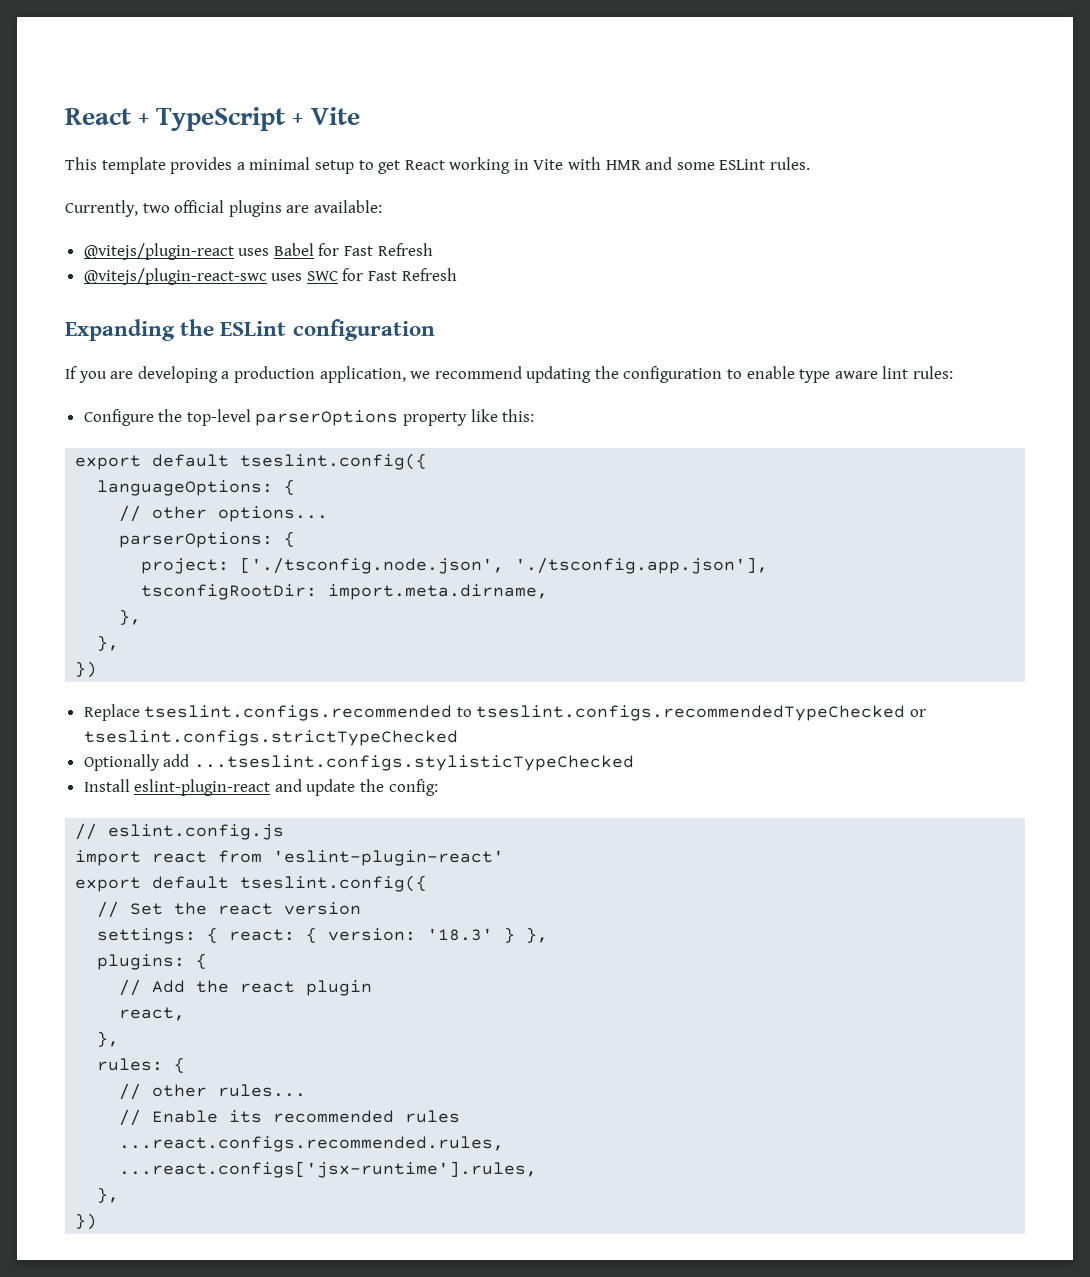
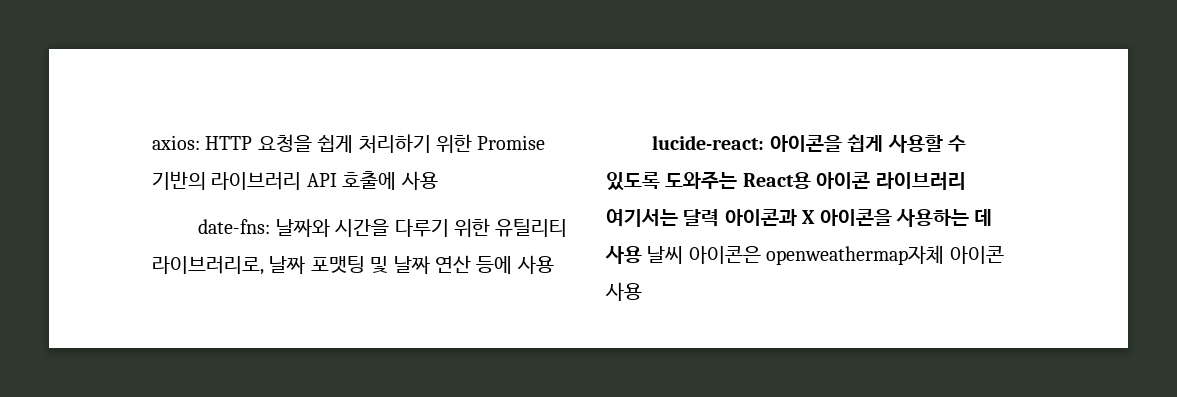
[65,107,360,131] [65,157,811,174] [65,200,382,217] [83,243,433,260] [83,268,457,285] [65,319,435,341] [65,366,954,383] [83,409,535,426] [75,453,428,470] [97,479,296,496] [119,505,329,522] [119,531,296,548] [141,557,769,574] [141,584,549,600] [119,609,142,625] [97,635,120,651] [75,661,98,678] [83,704,927,721] [83,730,458,746] [83,754,634,771] [83,779,438,796] [75,823,285,840] [75,850,505,866] [75,875,428,892] [97,901,362,918] [97,927,549,944] [97,953,208,970] [119,979,373,996] [119,1007,186,1021] [97,1031,120,1047] [97,1057,186,1073] [119,1083,307,1100] [119,1109,461,1126] [119,1136,505,1152] [119,1161,538,1178] [97,1187,120,1203] [75,1213,98,1230] React + TypeScript + Vite // This template provides a minimal setup to get React working in Vite with HMR and some ESLint rules. // Currently, two official plugins are available: // @vitejs/plugin-react uses Babel for Fast Refresh // @vitejs/plugin-react-swc uses SWC for Fast Refresh // Expanding the ESLint configuration // If you are developing a production application, we recommend updating the configuration to enable type aware lint rules: // Configure the top-level parserOptions property like this: // export default tseslint.config({ // languageOptions: { // // other options... // parserOptions: { // project: ['./tsconfig.node.json', './tsconfig.app.json'], // tsconfigRootDir: import.meta.dirname, // }, // }, // }) // Replace tseslint.configs.recommended to tseslint.configs.recommendedTypeChecked or tseslint.configs.strictTypeChecked // Optionally add ...tseslint.configs.stylisticTypeChecked // Install eslint-plugin-react and update the config: // // eslint.config.js // import react from 'eslint-plugin-react' // export default tseslint.config({ // // Set the react version // settings: { react: { version: '18.3' } }, // plugins: { // // Add the react plugin // react, // }, // rules: { // // other rules... // // Enable its recommended rules // ...react.configs.recommended.rules, // ...react.configs['jsx-runtime'].rules, // }, // }) -> [152,134,546,153] [152,171,438,190] [198,218,568,237] [152,255,554,275] [652,134,967,153] [606,171,966,190] [606,209,993,227] [605,245,1004,265] [605,282,642,301] axios: HTTP 요청을 쉽게 처리하기 위한 Promise 기반의 라이브러리 API 호출에 사용 // date-fns: 날짜와 시간을 다루기 위한 유틸리티 라이브러리로, 날짜 포맷팅 및 날짜 연산 등에 사용 // lucide-react: 아이콘을 쉽게 사용할 수 있도록 도와주는 React용 아이콘 라이브러리 여기서는 달력 아이콘과 X 아이콘을 사용하는 데 사용 날씨 아이콘은 openweathermap자체 아이콘 사용

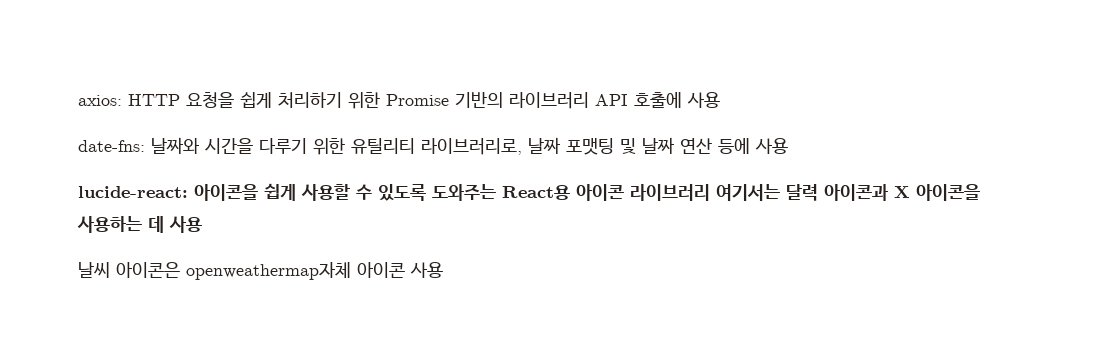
(642, 255) none -> (202, 224) //

